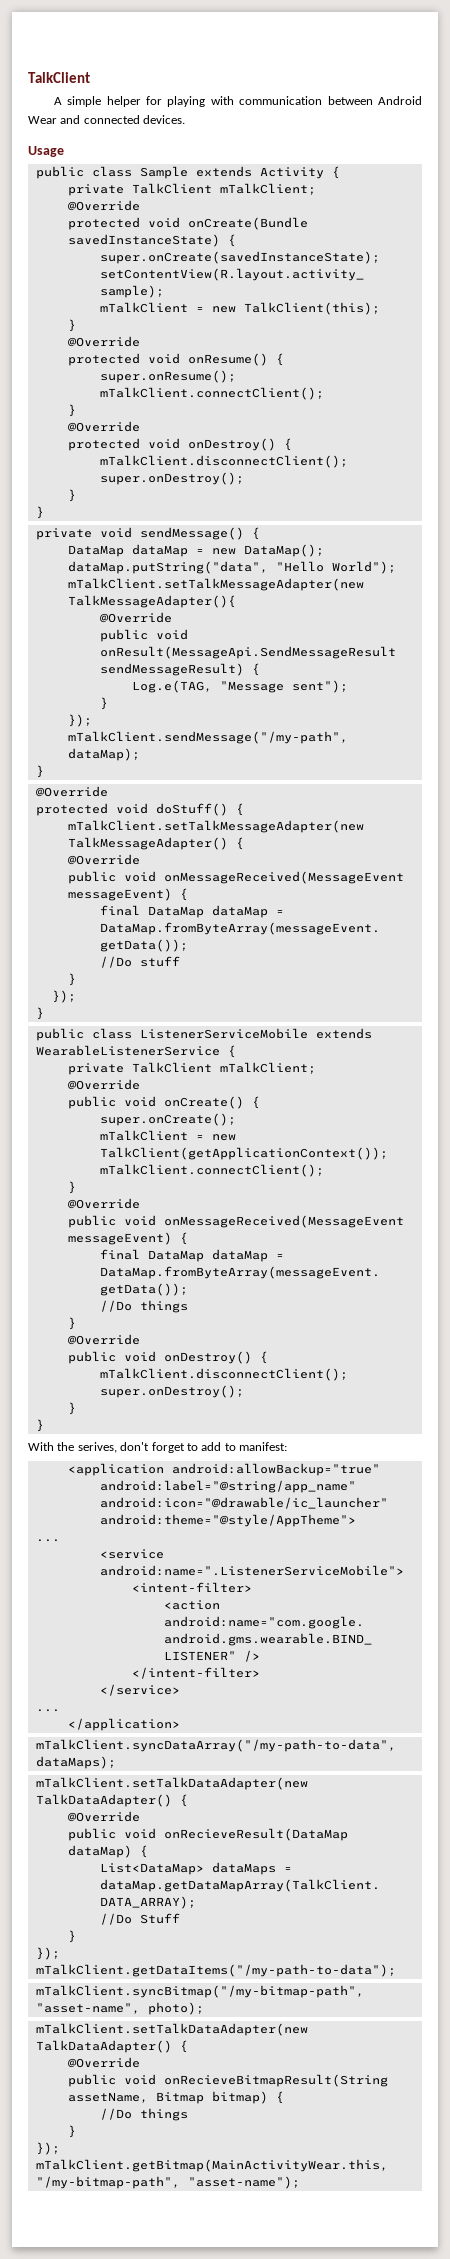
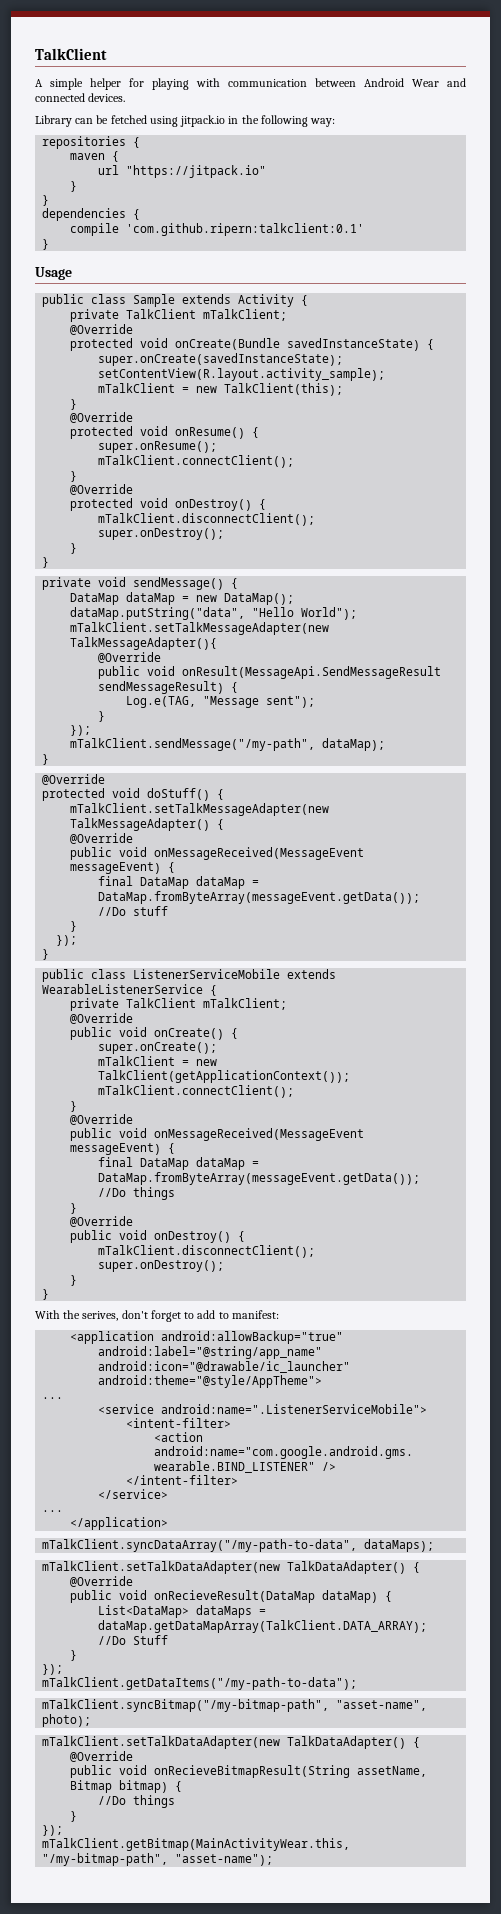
(186, 119) none -> [35,115,336,127] [42,136,141,149] [70,151,120,162] [98,165,267,178] [70,181,78,192] [42,195,50,206] [42,208,141,221] [70,223,365,236] [42,239,50,250] // Library can be fetched using jitpack.io in the following way: // repositories { // maven { // url "https://jitpack.io" // } // } // dependencies { // compile 'com.github.ripern:talkclient:0.1' // }

